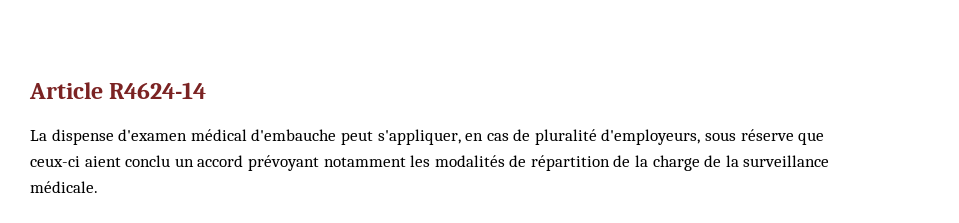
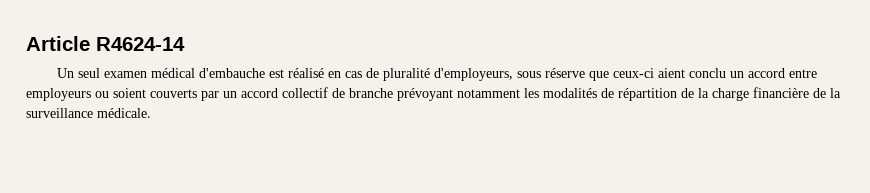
[30,129,461,145] La dispense d'examen médical d'embauche peut s'appliquer, -> [57,68,325,78] Un seul examen médical d'embauche est réalisé
(244, 161) none -> [789,69,818,78] [26,87,393,101] entre employeurs ou soient couverts par un accord collectif de branche
(700, 163) none -> [753,87,809,98] financière

